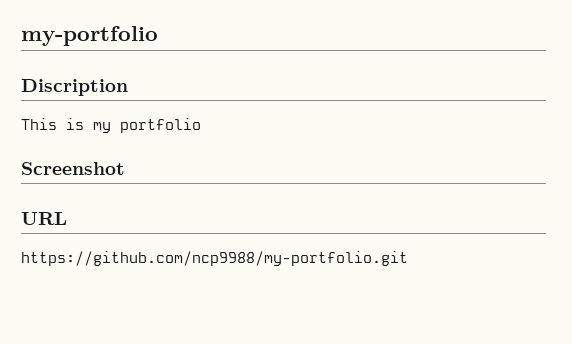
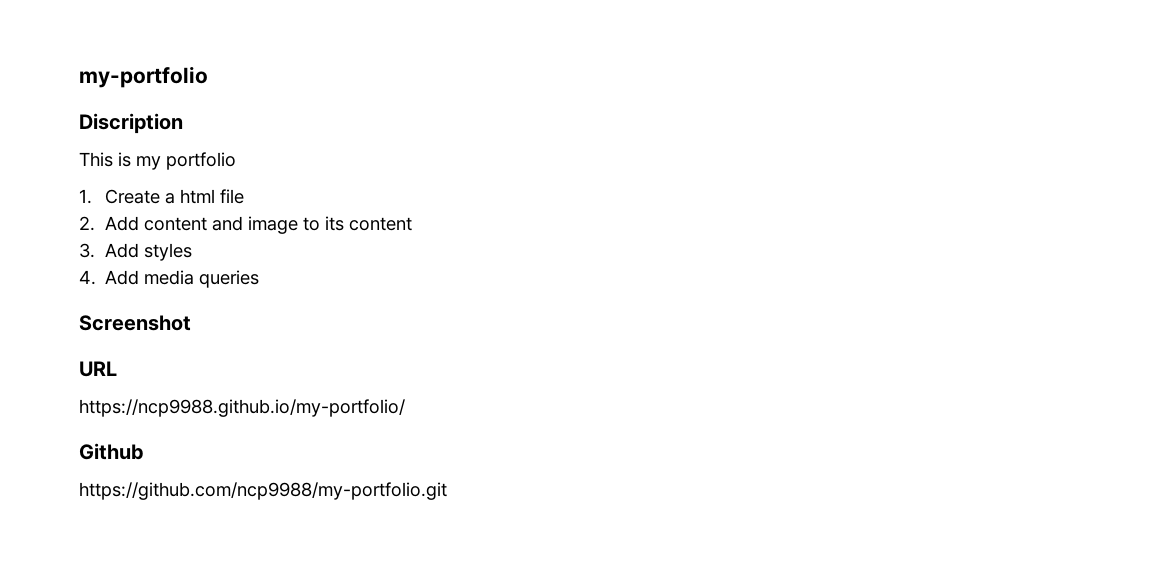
(201, 125) none -> [79,189,245,204] [79,216,413,234] [79,243,193,261] [79,270,260,288] // 1. Create a html file // 2. Add content and image to its content // 3. Add styles // 4. Add media queries
(67, 218) none -> [79,399,405,417] [79,443,144,460] // https://ncp9988.github.io/my-portfolio/ // Github

